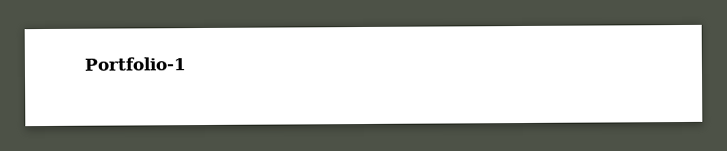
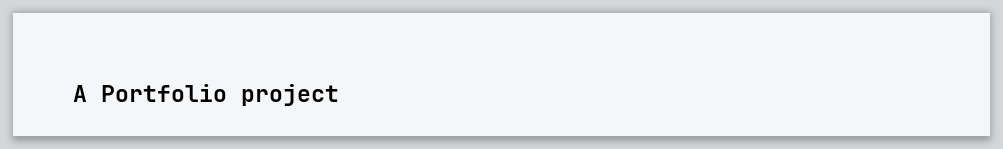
[84,57,186,71] Portfolio-1 -> [73,84,339,106] A Portfolio project

